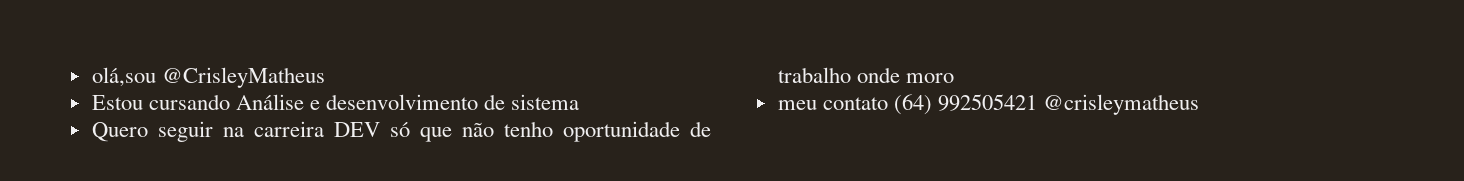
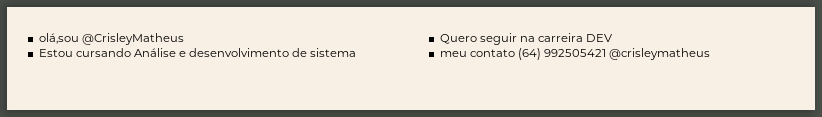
[389,121,711,142] [777,67,954,83] só que não tenho oportunidade de trabalho onde moro -> (613, 38) none

